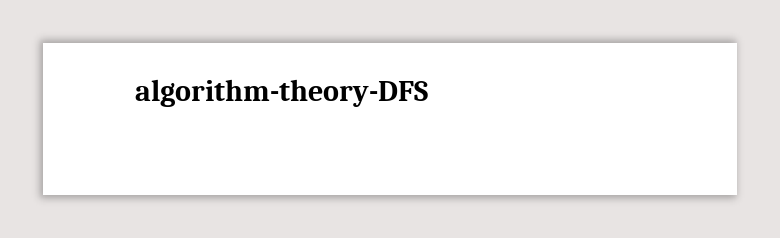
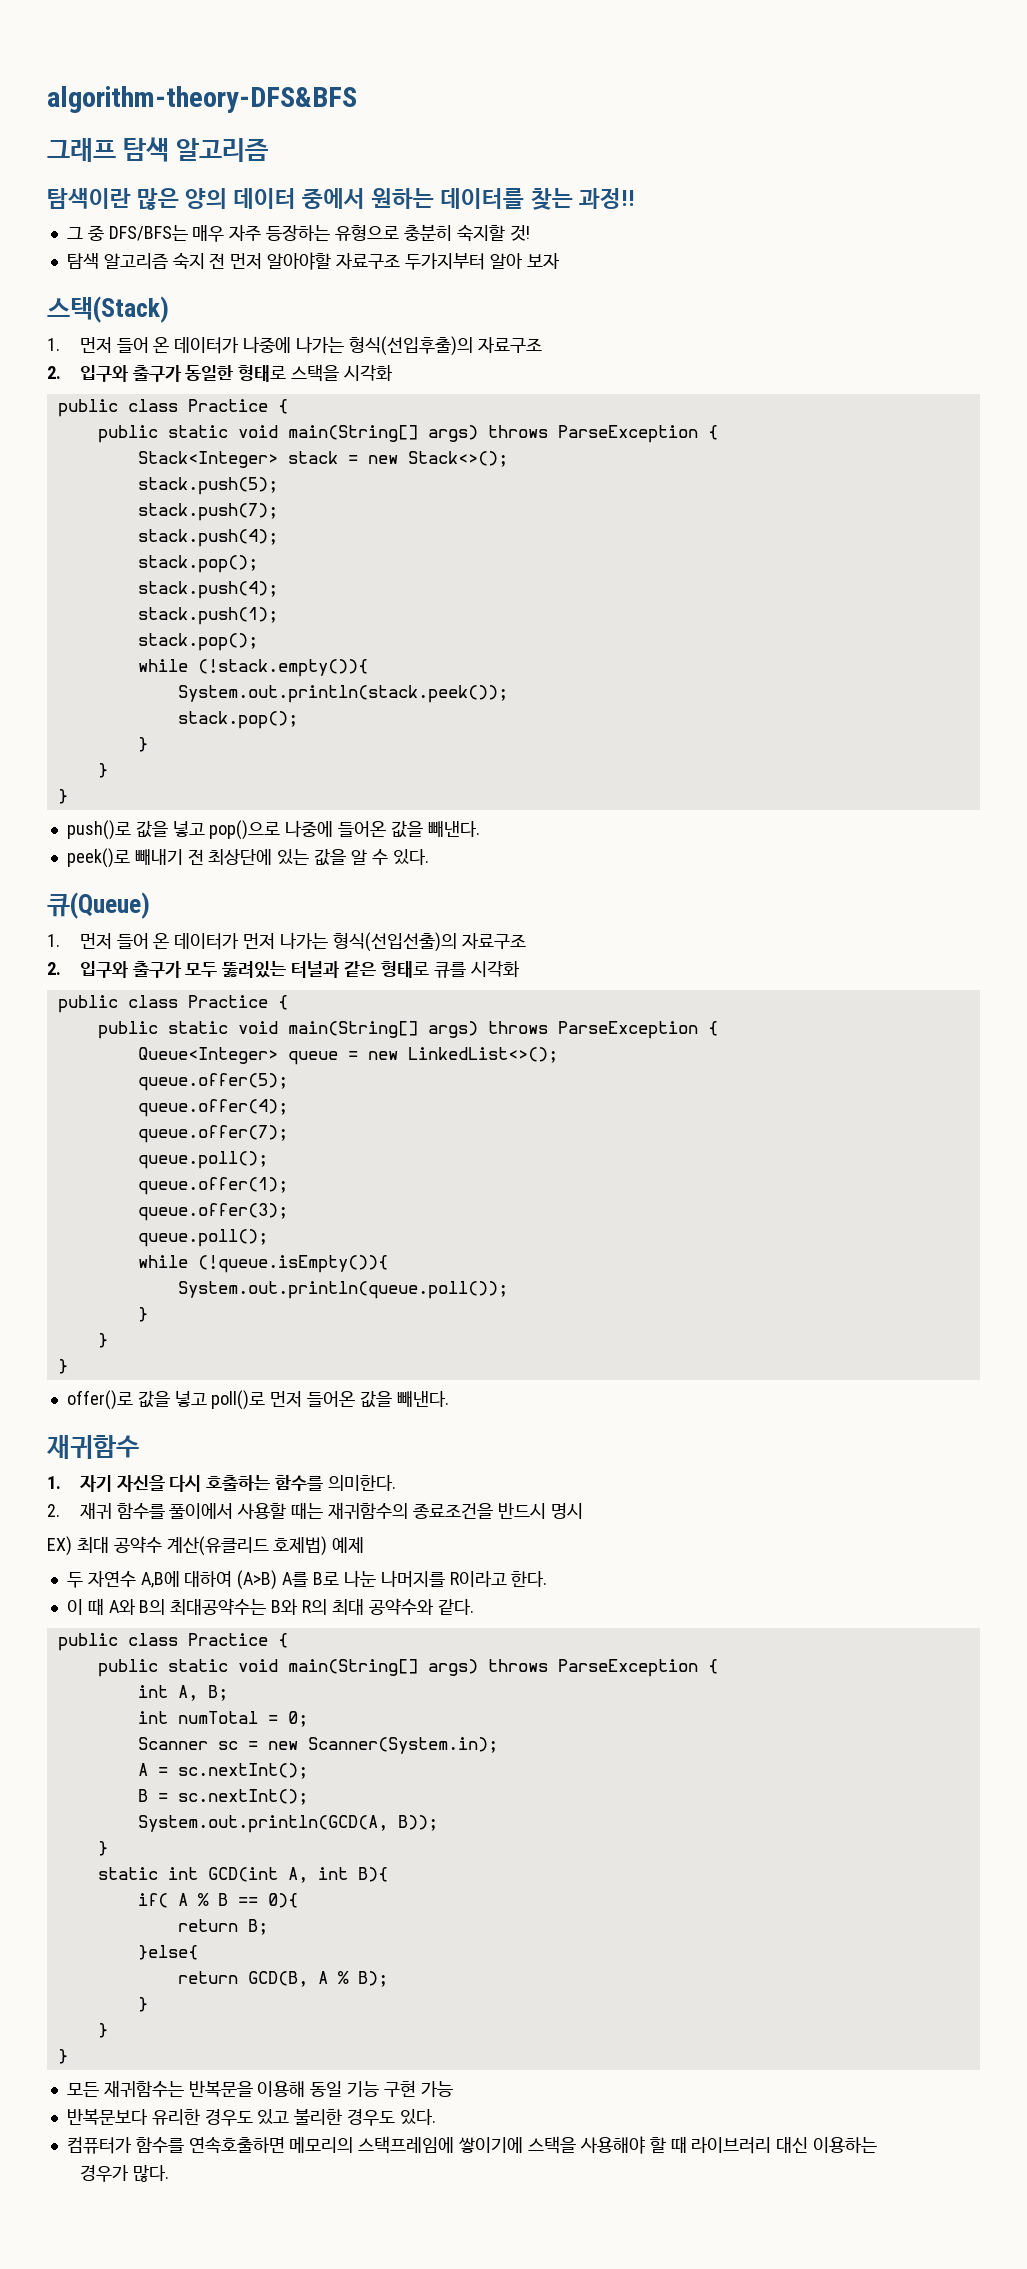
[135,79,428,107] algorithm-theory-DFS -> [47,86,357,113] [47,137,268,162] [47,188,635,210] [66,224,530,242] [66,252,560,270] [47,296,169,323] [47,336,542,356] [47,364,394,382] [57,399,288,417] [97,425,718,443] [137,451,508,468] [137,477,278,495] [137,503,278,521] [137,529,278,547] [137,555,258,573] [137,581,278,599] [137,607,278,625] [137,633,258,651] [137,659,368,677] [177,685,508,703] [177,711,298,729] [137,737,148,752] [97,763,108,778] [57,789,68,804] [66,820,480,840] [66,848,429,868] [47,892,150,919] [47,932,526,952] [47,960,520,978] [57,995,288,1013] [97,1021,718,1039] [137,1047,558,1065] [137,1073,288,1091] [137,1099,288,1117] [137,1125,288,1143] [137,1151,268,1169] [137,1177,288,1195] [137,1203,288,1221] [137,1229,268,1247] [137,1255,388,1273] [177,1281,508,1299] [137,1307,148,1322] [97,1333,108,1348] [57,1359,68,1374] [66,1390,449,1410] [47,1435,139,1459] [47,1475,397,1492] [47,1502,583,1519] [47,1536,365,1556] [66,1570,548,1590] [66,1598,474,1615] [57,1633,288,1651] [97,1659,718,1677] [137,1685,228,1701] [137,1711,308,1727] [137,1737,498,1754] [137,1763,308,1779] [137,1789,308,1805] [137,1815,438,1833] [97,1841,108,1856] [97,1867,388,1883] [137,1893,298,1908] [177,1919,268,1935] [137,1945,198,1960] [177,1971,388,1987] [137,1997,148,2012] [97,2023,108,2038] [57,2049,68,2064] [66,2080,453,2097] [66,2109,436,2126] [66,2136,878,2154] [79,2165,169,2182] algorithm-theory-DFS&BFS // 그래프 탐색 알고리즘 // 탐색이란 많은 양의 데이터 중에서 원하는 데이터를 찾는 과정!! // 그 중 DFS/BFS는 매우 자주 등장하는 유형으로 충분히 숙지할 것! // 탐색 알고리즘 숙지 전 먼저 알아야할 자료구조 두가지부터 알아 보자 // 스택(Stack) // 1. 먼저 들어 온 데이터가 나중에 나가는 형식(선입후출)의 자료구조 // 2. 입구와 출구가 동일한 형태로 스택을 시각화 // public class Practice { // public static void main(String[] args) throws ParseException { // Stack<Integer> stack = new Stack<>(); // stack.push(5); // stack.push(7); // stack.push(4); // stack.pop(); // stack.push(4); // stack.push(1); // stack.pop(); // while (!stack.empty()){ // System.out.println(stack.peek()); // stack.pop(); // } // } // } // push()로 값을 넣고 pop()으로 나중에 들어온 값을 빼낸다. // peek()로 빼내기 전 최상단에 있는 값을 알 수 있다. // 큐(Queue) // 1. 먼저 들어 온 데이터가 먼저 나가는 형식(선입선출)의 자료구조 // 2. 입구와 출구가 모두 뚫려있는 터널과 같은 형태로 큐를 시각화 // public class Practice { // public static void main(String[] args) throws ParseException { // Queue<Integer> queue = new LinkedList<>(); // queue.offer(5); // queue.offer(4); // queue.offer(7); // queue.poll(); // queue.offer(1); // queue.offer(3); // queue.poll(); // while (!queue.isEmpty()){ // System.out.println(queue.poll()); // } // } // } // offer()로 값을 넣고 poll()로 먼저 들어온 값을 빼낸다. // 재귀함수 // 1. 자기 자신을 다시 호출하는 함수를 의미한다. // 2. 재귀 함수를 풀이에서 사용할 때는 재귀함수의 종료조건을 반드시 명시 // EX) 최대 공약수 계산(유클리드 호제법) 예제 // 두 자연수 A,B에 대하여 (A>B) A를 B로 나눈 나머지를 R이라고 한다. // 이 때 A와 B의 최대공약수는 B와 R의 최대 공약수와 같다. // public class Practice { // public static void main(String[] args) throws ParseException { // int A, B; // int numTotal = 0; // Scanner sc = new Scanner(System.in); // A = sc.nextInt(); // B = sc.nextInt(); // System.out.println(GCD(A, B)); // } // static int GCD(int A, int B){ // if( A % B == 0){ // return B; // }else{ // return GCD(B, A % B); // } // } // } // 모든 재귀함수는 반복문을 이용해 동일 기능 구현 가능 // 반복문보다 유리한 경우도 있고 불리한 경우도 있다. // 컴퓨터가 함수를 연속호출하면 메모리의 스택프레임에 쌓이기에 스택을 사용해야 할 때 라이브러리 대신 이용하는 // 경우가 많다.

